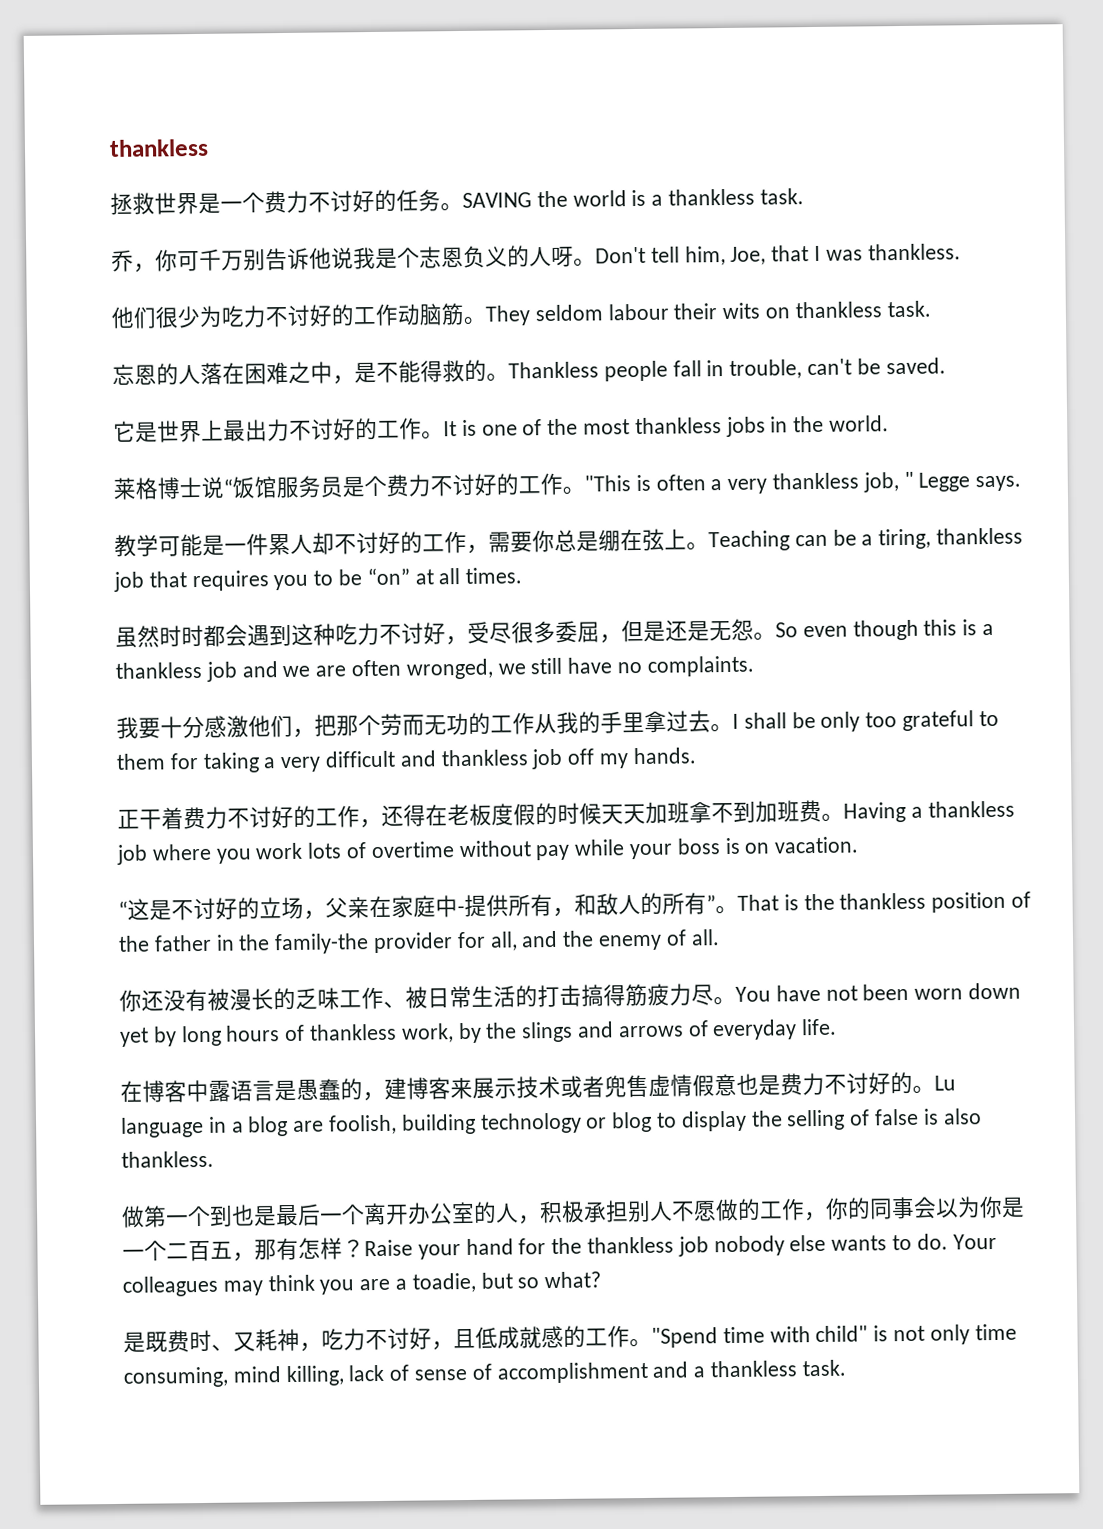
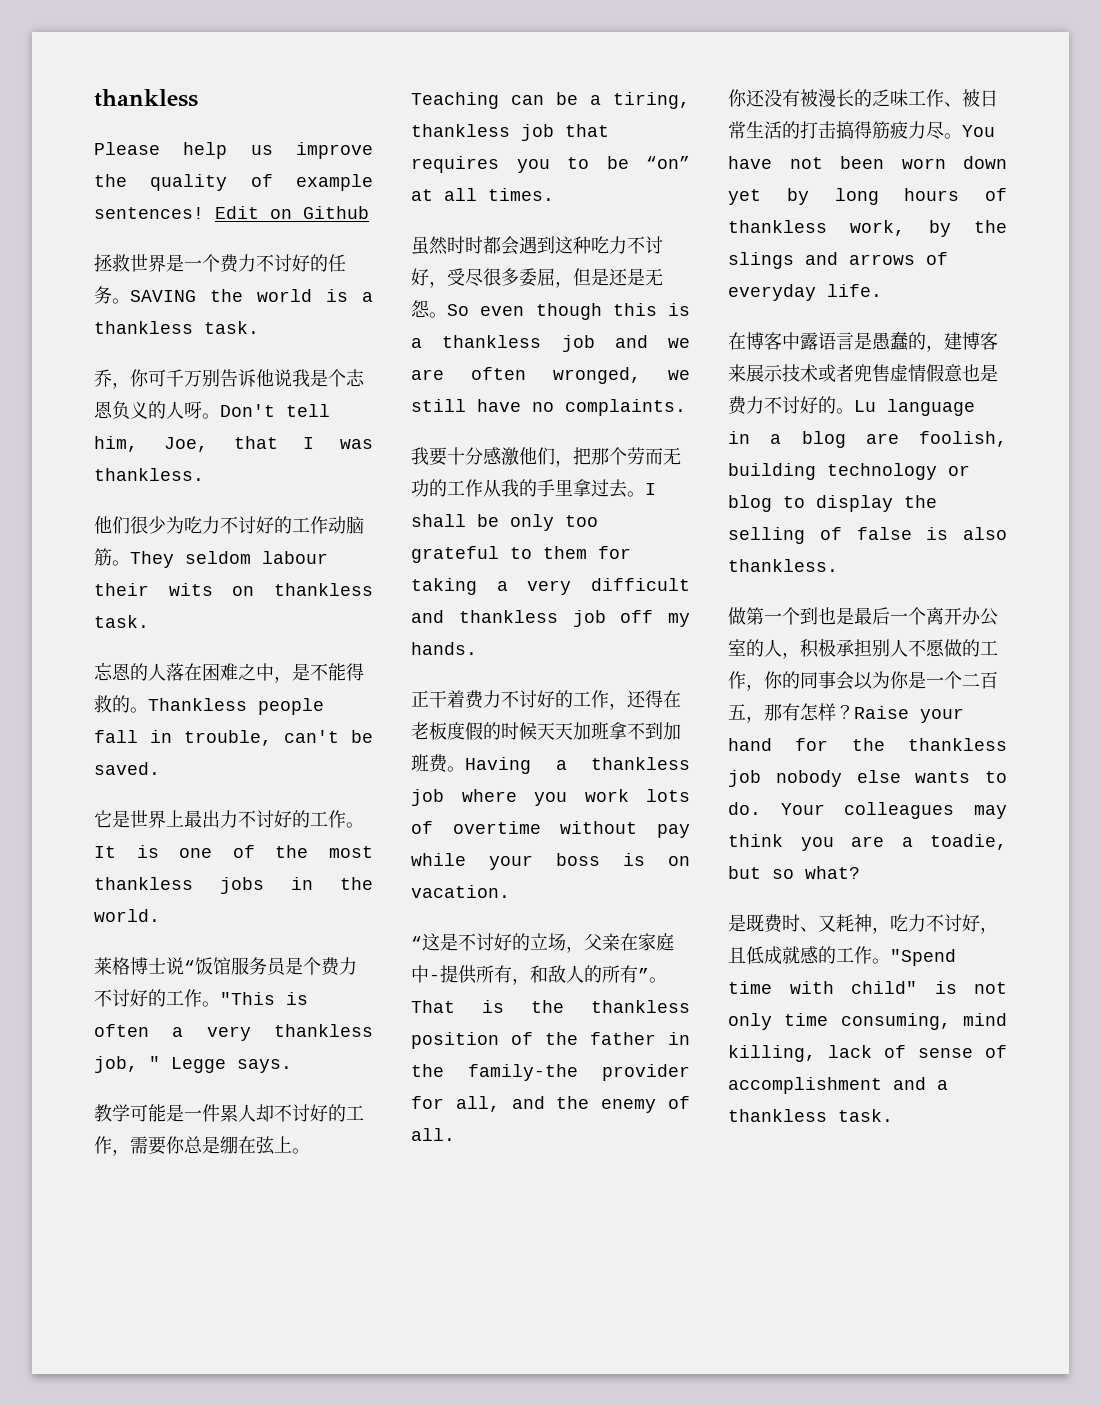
[109,138,209,157] thankless -> [94,89,198,107] [94,142,373,159] [94,174,373,191] [94,206,369,219] thankless // Please help us improve the quality of example sentences! Edit on Github

